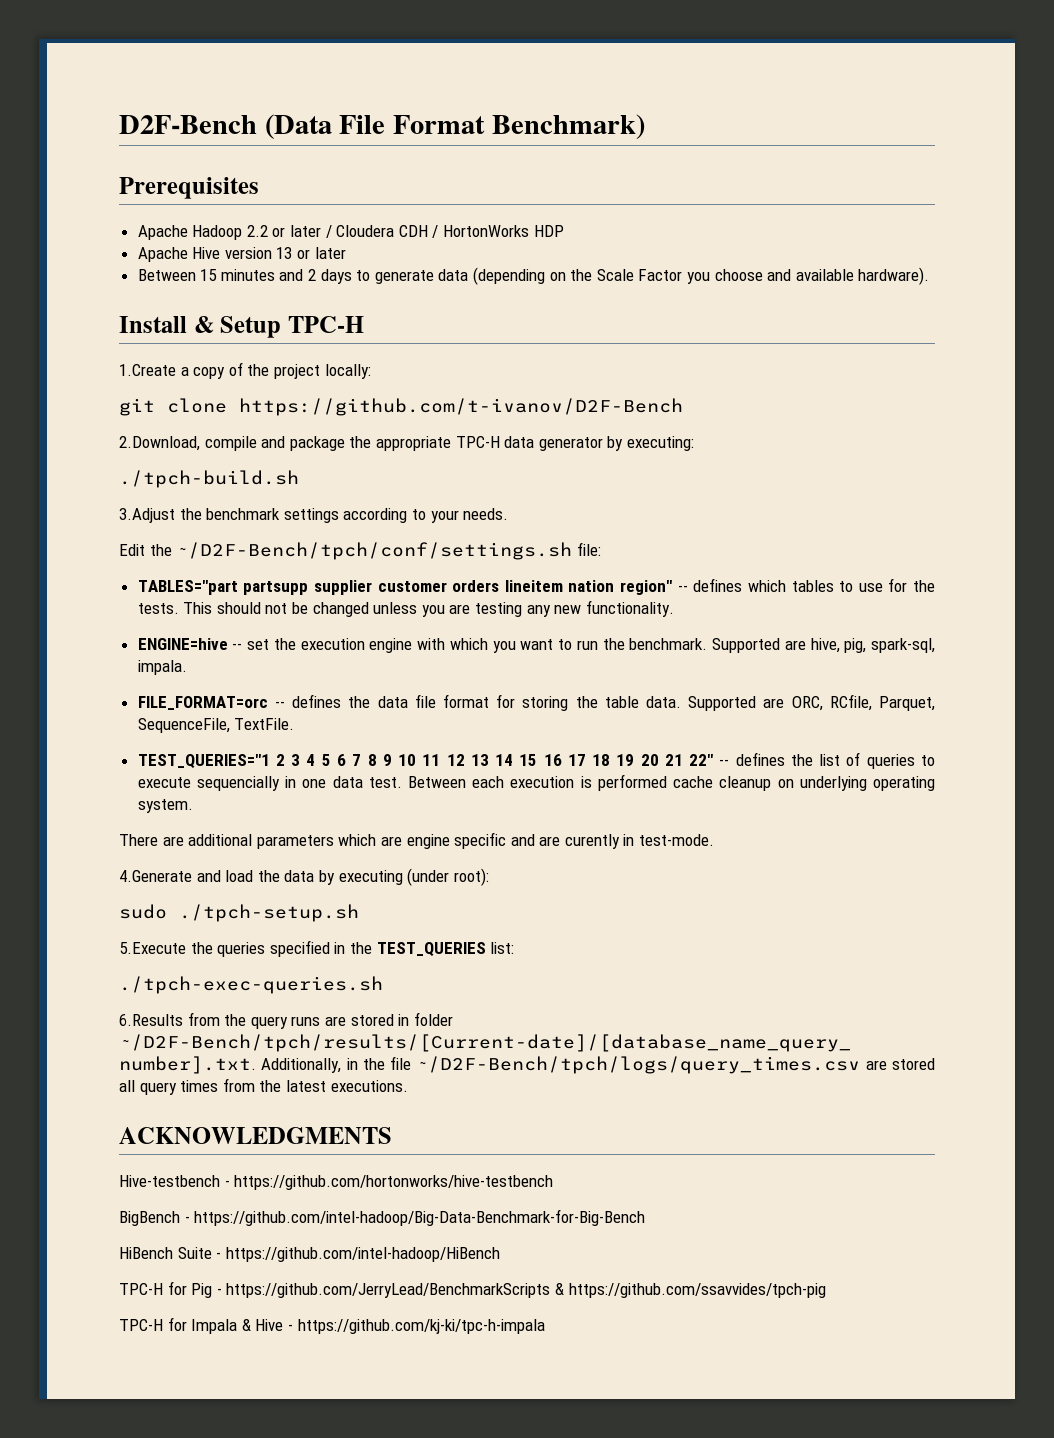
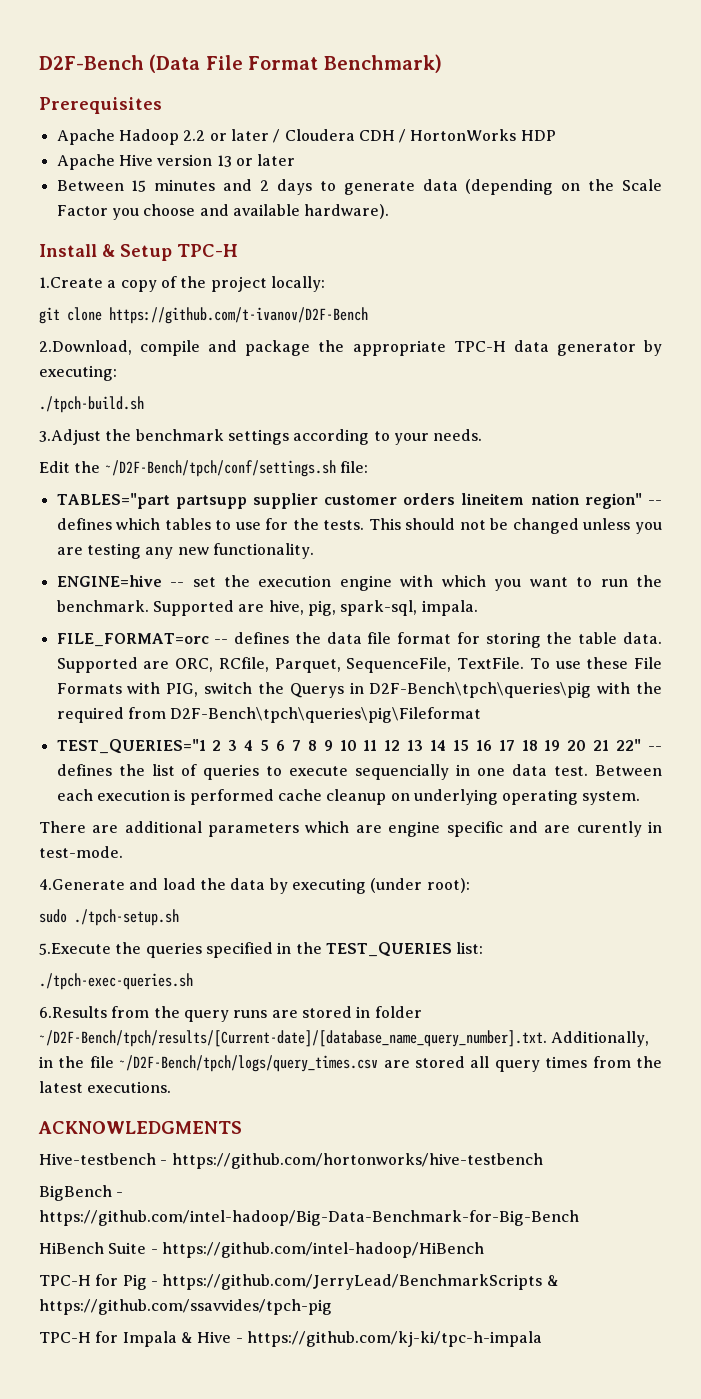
(295, 724) none -> [529,657,662,669] [56,682,662,698] [56,707,482,723] To use these File Formats with PIG, switch the Querys in D2F-Bench\tpch\queries\pig with the required from D2F-Bench\tpch\queries\pig\Fileformat

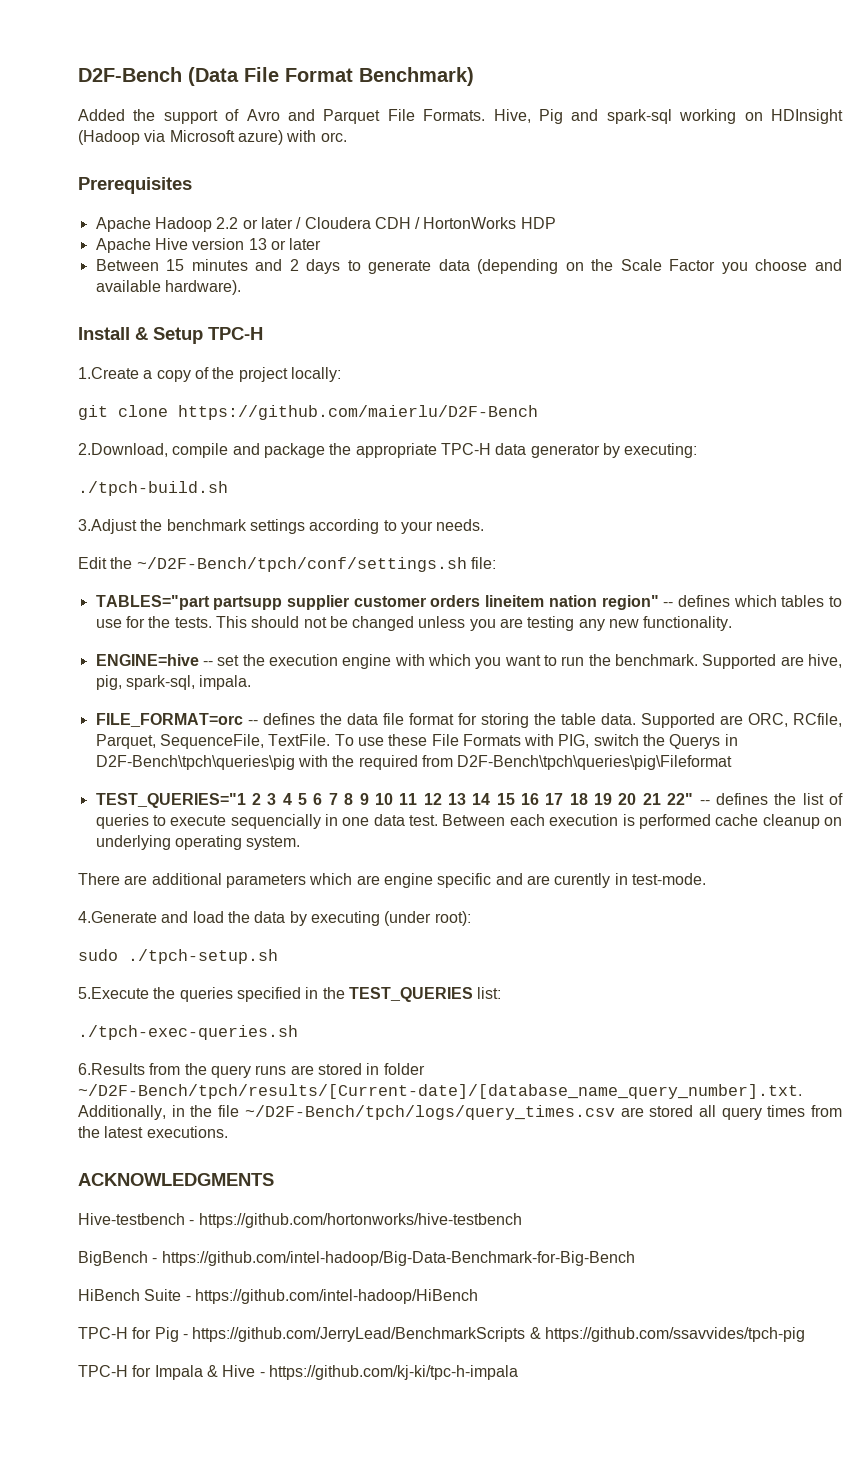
(442, 63) none -> [78,109,843,124] [78,130,347,145] // Added the support of Avro and Parquet File Formats. Hive, Pig and spark-sql working on HDInsight (Hadoop via Microsoft azure) with orc.
[109,307,368,324] https://github.com/t-ivanov/D2F-Bench -> [178,405,538,420] https://github.com/maierlu/D2F-Bench

